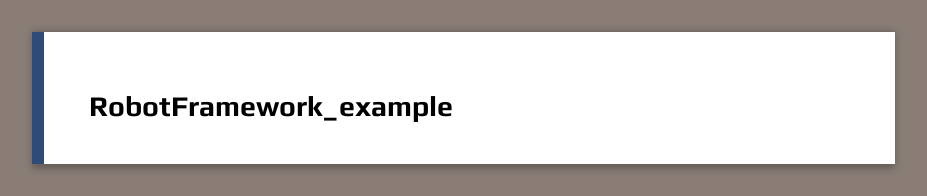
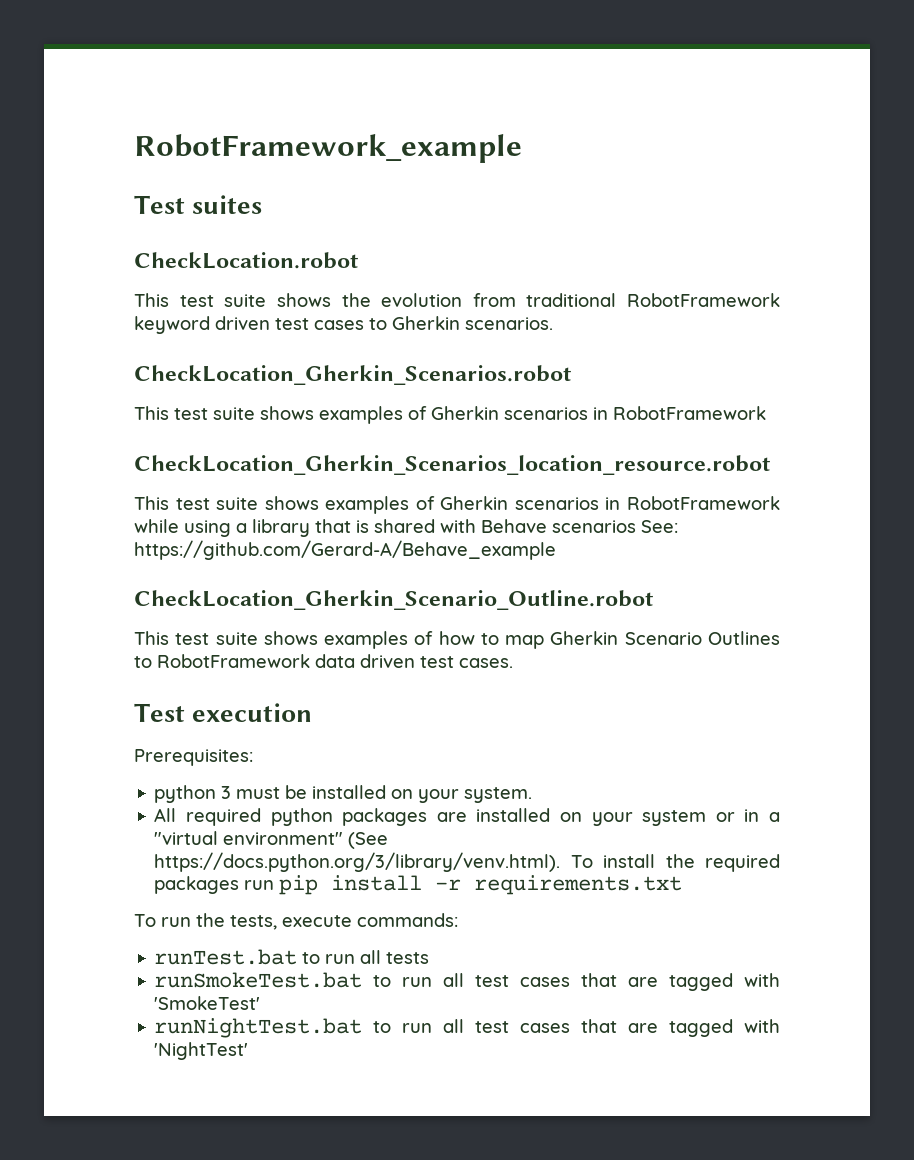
(453, 109) none -> [134,195,263,214] [134,252,358,269] [134,293,780,307] [134,316,553,334] [134,365,571,385] [134,406,766,424] [134,455,770,475] [134,496,780,514] [134,519,678,537] [134,540,556,560] [134,590,653,610] [134,631,780,649] [134,654,513,668] [134,703,313,722] [134,749,253,766] [154,785,533,803] [154,808,781,826] [154,831,389,849] [154,852,781,872] [154,875,683,895] [134,913,458,930] [154,949,430,965] [154,972,780,991] [154,996,261,1010] [154,1018,780,1038] [154,1042,249,1060] // Test suites // CheckLocation.robot // This test suite shows the evolution from traditional RobotFramework keyword driven test cases to Gherkin scenarios. // CheckLocation_Gherkin_Scenarios.robot // This test suite shows examples of Gherkin scenarios in RobotFramework // CheckLocation_Gherkin_Scenarios_location_resource.robot // This test suite shows examples of Gherkin scenarios in RobotFramework while using a library that is shared with Behave scenarios See: https://github.com/Gerard-A/Behave_example // CheckLocation_Gherkin_Scenario_Outline.robot // This test suite shows examples of how to map Gherkin Scenario Outlines to RobotFramework data driven test cases. // Test execution // Prerequisites: // python 3 must be installed on your system. // All required python packages are installed on your system or in a "virtual environment" (See https://docs.python.org/3/library/venv.html). To install the required packages run pip install -r requirements.txt // To run the tests, execute commands: // runTest.bat to run all tests // runSmokeTest.bat to run all test cases that are tagged with 'SmokeTest' // runNightTest.bat to run all test cases that are tagged with 'NightTest'

